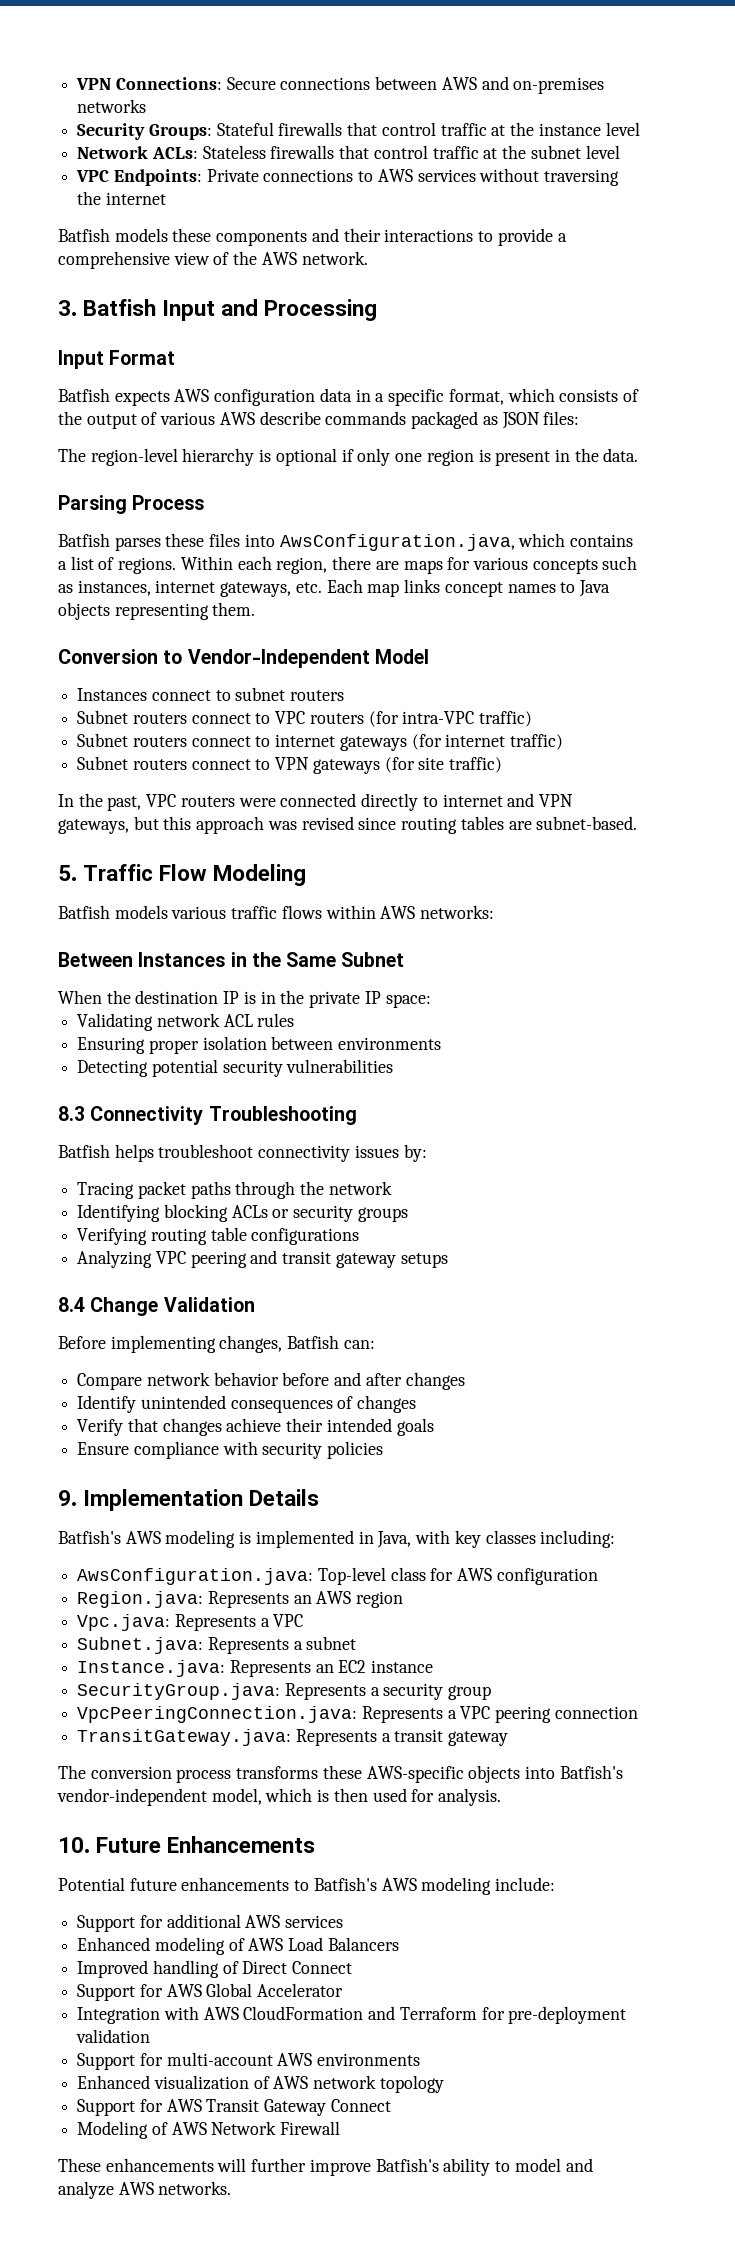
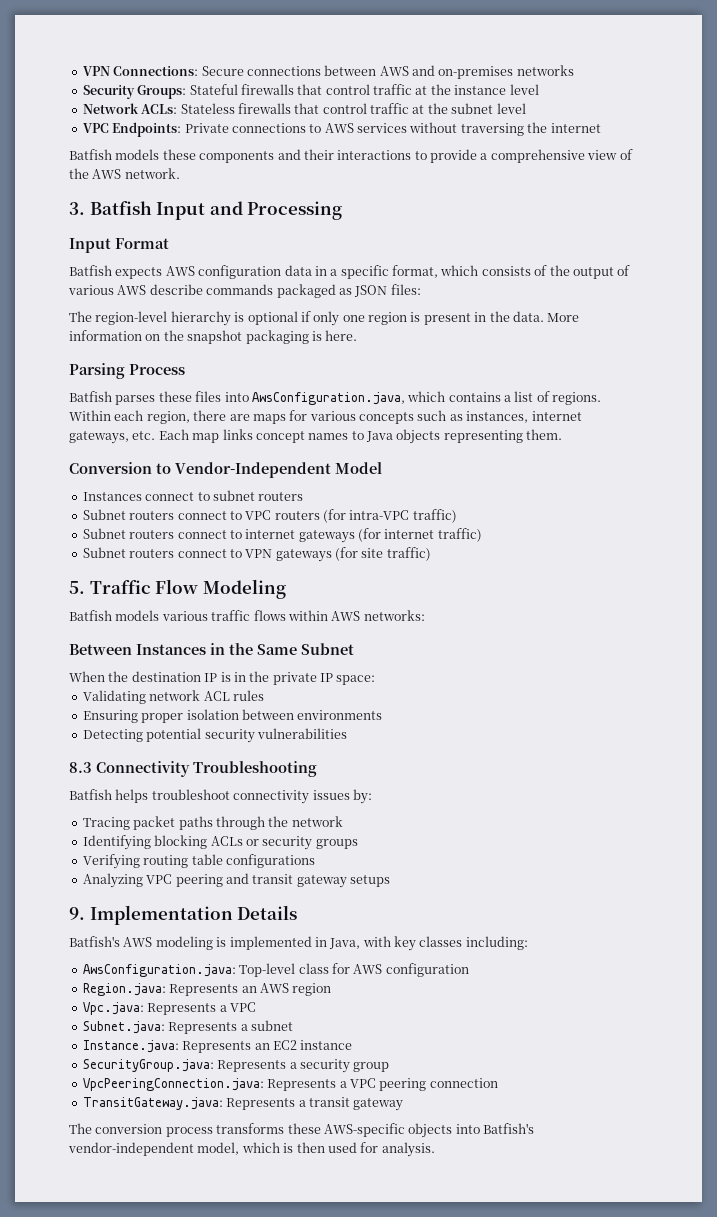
(639, 455) none -> [547,313,580,322] [69,330,358,344] More information on the snapshot packaging is here.
[58,793,573,811] [58,816,638,834] // In the past, VPC routers were connected directly to internet and VPN gateways, but this approach was revised since routing tables are subnet-based. -> (431, 554) none
[58,1297,255,1316] [58,1335,375,1353] [77,1372,465,1390] [77,1395,417,1413] [77,1418,434,1436] [77,1441,384,1459] // 8.4 Change Validation // Before implementing changes, Batfish can: // Compare network behavior before and after changes // Identify unintended consequences of changes // Verify that changes achieve their intended goals // Ensure compliance with security policies -> (390, 881) none
[58,1836,316,1853] [58,1877,556,1895] [77,1914,344,1932] [77,1937,399,1955] [77,1960,353,1978] [77,1983,344,2001] [77,2006,627,2024] [76,2029,151,2043] [77,2052,421,2070] [77,2075,444,2093] [77,2099,391,2116] [77,2121,341,2139] [58,2158,593,2176] [58,2181,232,2199] // 10. Future Enhancements // Potential future enhancements to Batfish's AWS modeling include: // Support for additional AWS services // Enhanced modeling of AWS Load Balancers // Improved handling of Direct Connect // Support for AWS Global Accelerator // Integration with AWS CloudFormation and Terraform for pre-deployment validation // Support for multi-account AWS environments // Enhanced visualization of AWS network topology // Support for AWS Transit Gateway Connect // Modeling of AWS Network Firewall // These enhancements will further improve Batfish's ability to model and analyze AWS networks. -> (435, 1149) none

